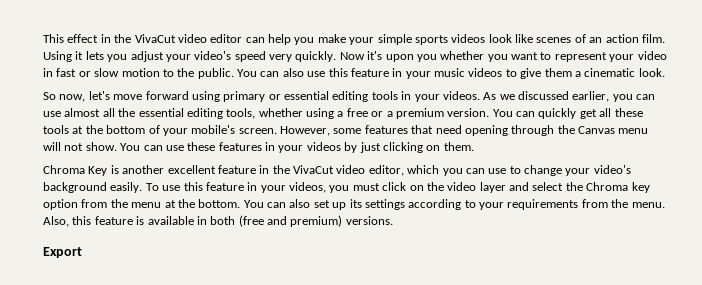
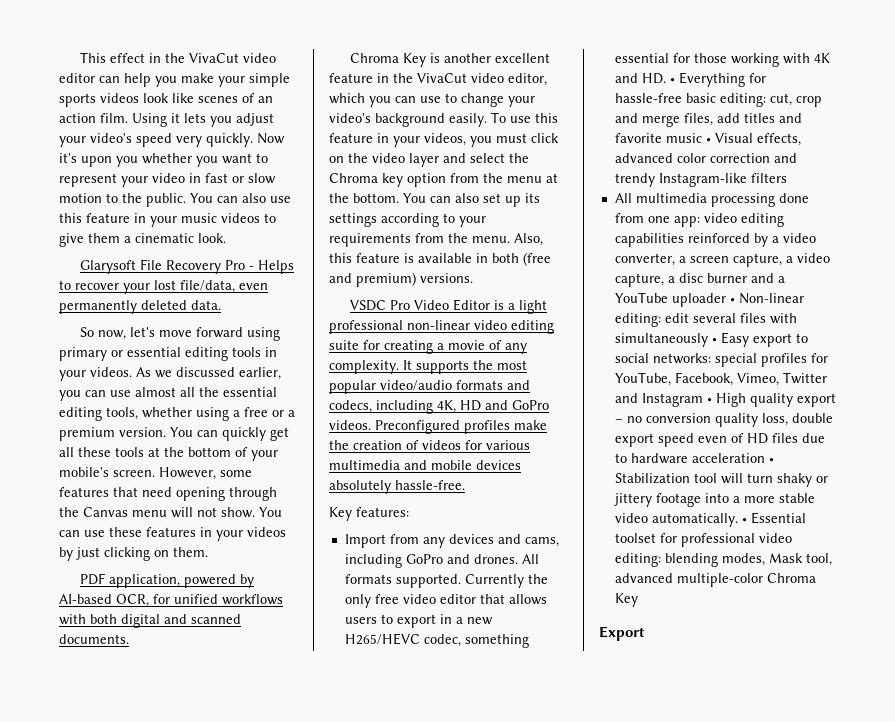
(665, 72) none -> [79,259,294,274] [59,280,268,294] [59,300,221,314] // Glarysoft File Recovery Pro - Helps to recover your lost file/data, even permanently deleted data.
(474, 146) none -> [79,573,254,588] [59,594,283,607] [59,614,241,628] [59,634,129,644] // PDF application, powered by AI-based OCR, for unified workflows with both digital and scanned documents.
(393, 220) none -> [349,299,547,314] [329,320,554,334] [329,340,527,354] [329,360,527,374] [329,380,530,394] [329,400,549,414] [329,420,547,434] [329,440,530,450] [329,460,521,470] [329,480,465,494] [329,507,409,521] [344,534,559,548] [344,554,539,568] [344,574,548,588] [344,594,547,608] [344,614,493,628] [344,633,529,648] [614,53,830,67] [614,72,766,87] [614,93,822,107] [614,113,802,127] [614,133,801,146] [614,153,797,163] [614,173,787,187] [614,193,809,207] [614,213,784,227] [614,233,816,247] [614,253,830,267] [614,273,785,287] [614,292,804,307] [614,313,797,327] [614,332,808,347] [614,353,828,367] [614,372,827,386] [614,393,836,407] [614,413,833,427] [614,433,825,447] [614,453,774,464] [614,473,828,487] [613,493,815,507] [614,512,806,527] [614,533,792,547] [614,553,832,567] [614,573,816,587] [614,593,638,607] // VSDC Pro Video Editor is a light professional non-linear video editing suite for creating a movie of any complexity. It supports the most popular video/audio formats and codecs, including 4K, HD and GoPro videos. Preconfigured profiles make the creation of videos for various multimedia and mobile devices absolutely hassle-free. // Key features: // Import from any devices and cams, including GoPro and drones. All formats supported. Сurrently the only free video editor that allows users to export in a new H265/HEVC codec, something essential for those working with 4K and HD. • Everything for hassle-free basic editing: cut, crop and merge files, add titles and favorite music • Visual effects, advanced color correction and trendy Instagram-like filters // All multimedia processing done from one app: video editing capabilities reinforced by a video converter, a screen capture, a video capture, a disc burner and a YouTube uploader • Non-linear editing: edit several files with simultaneously • Easy export to social networks: special profiles for YouTube, Facebook, Vimeo, Twitter and Instagram • High quality export – no conversion quality loss, double export speed even of HD files due to hardware acceleration • Stabilization tool will turn shaky or jittery footage into a more stable video automatically. • Essential toolset for professional video editing: blending modes, Mask tool, advanced multiple-color Chroma Key

